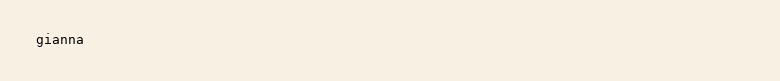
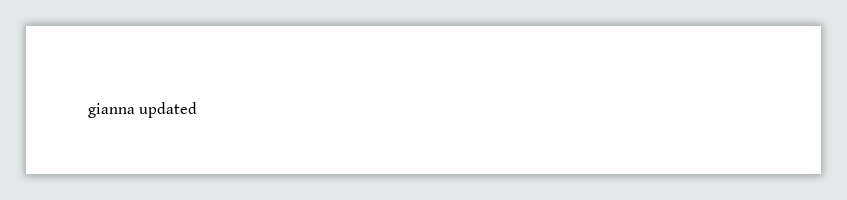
(84, 40) none -> [139,102,198,118] updated

